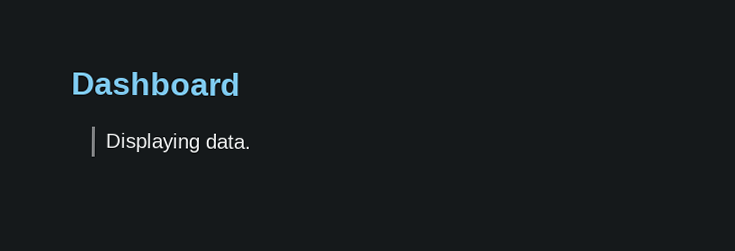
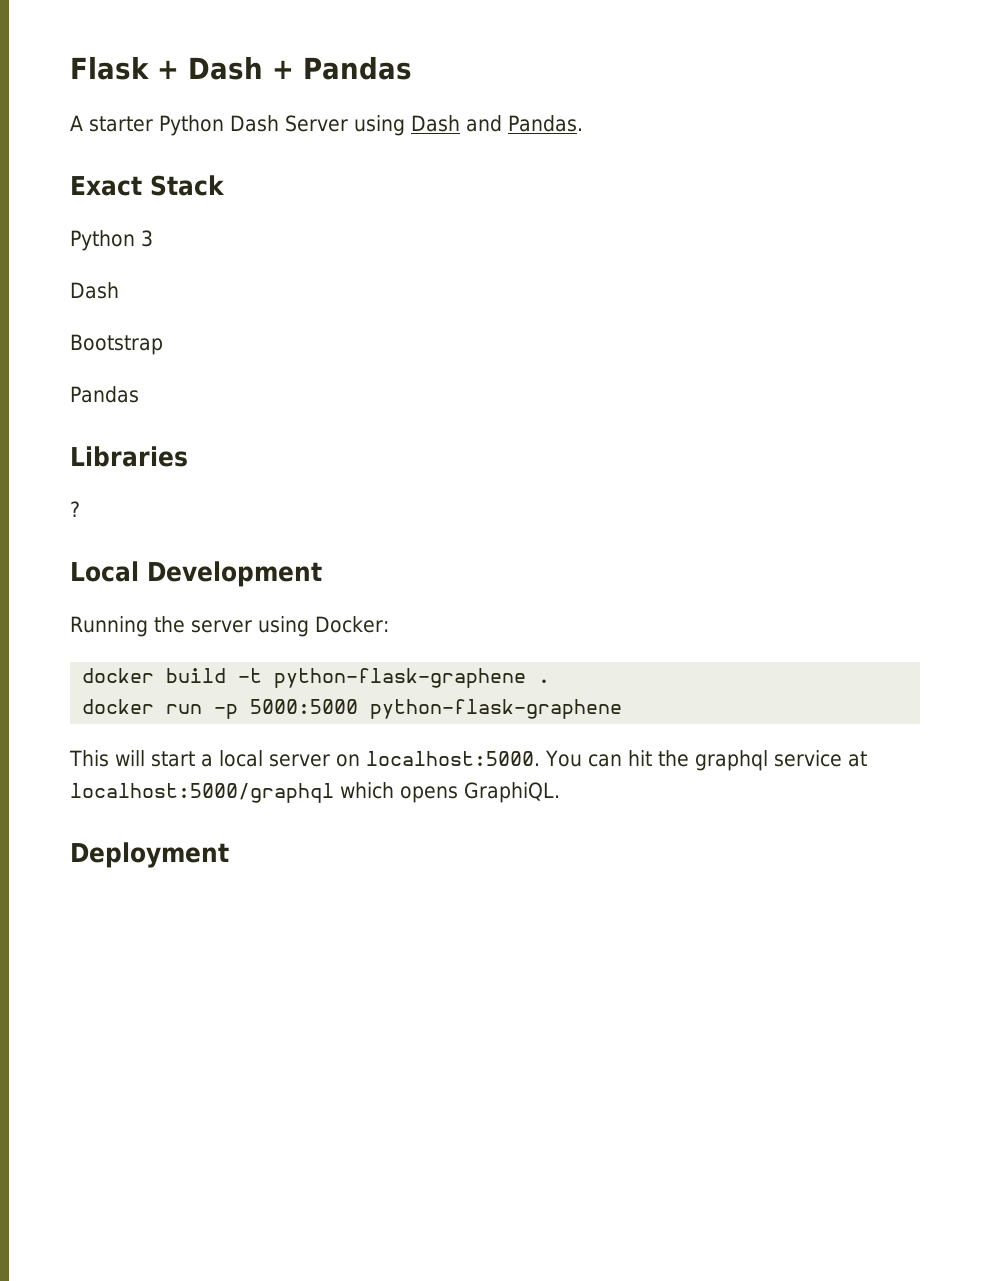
[71,71,241,96] [105,132,252,153] Dashboard // Displaying data. -> [70,56,412,80] [70,115,583,136] [70,175,225,196] [70,230,153,251] [70,282,119,299] [70,334,163,355] [70,386,139,403] [70,446,188,467] [70,501,80,517] [70,561,322,587] [70,616,389,637] [82,668,551,688] [82,699,623,719] [69,750,867,771] [70,782,560,803] [70,842,229,868] Flask + Dash + Pandas // A starter Python Dash Server using Dash and Pandas. // Exact Stack // Python 3 // Dash // Bootstrap // Pandas // Libraries // ? // Local Development // Running the server using Docker: // docker build -t python-flask-graphene . // docker run -p 5000:5000 python-flask-graphene // This will start a local server on localhost:5000. You can hit the graphql service at localhost:5000/graphql which opens GraphiQL. // Deployment

